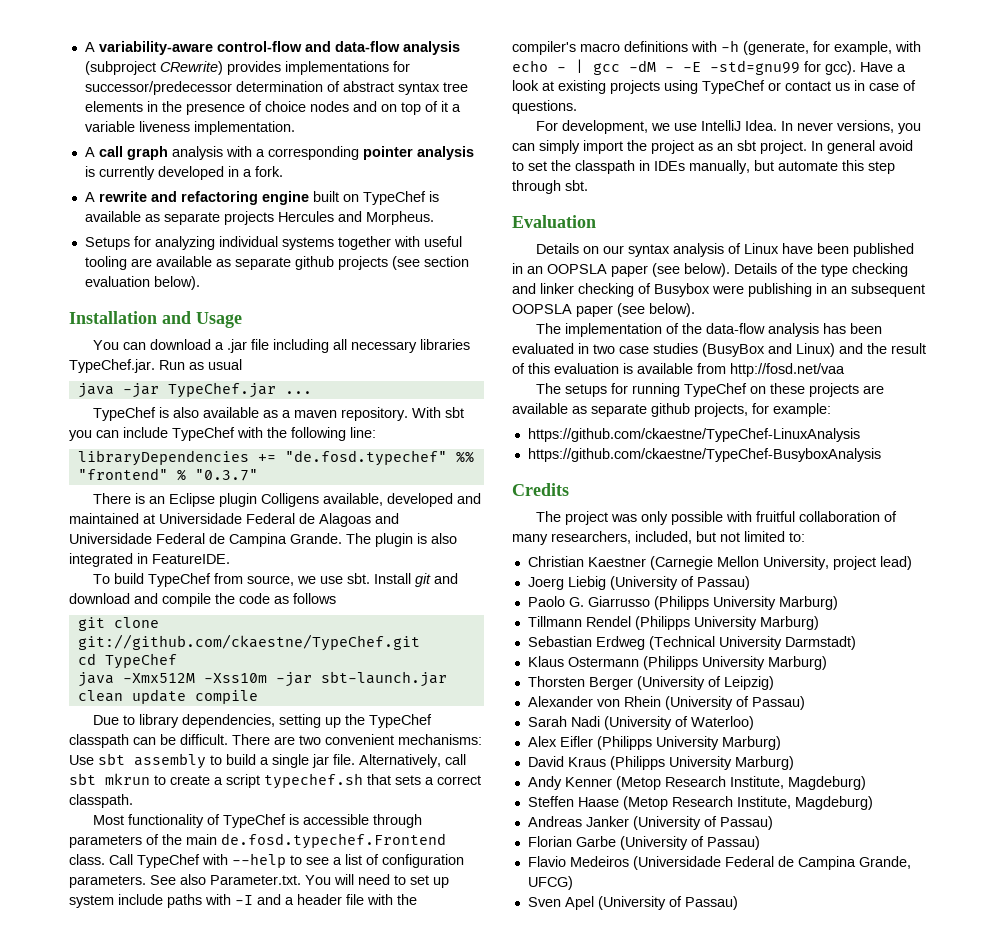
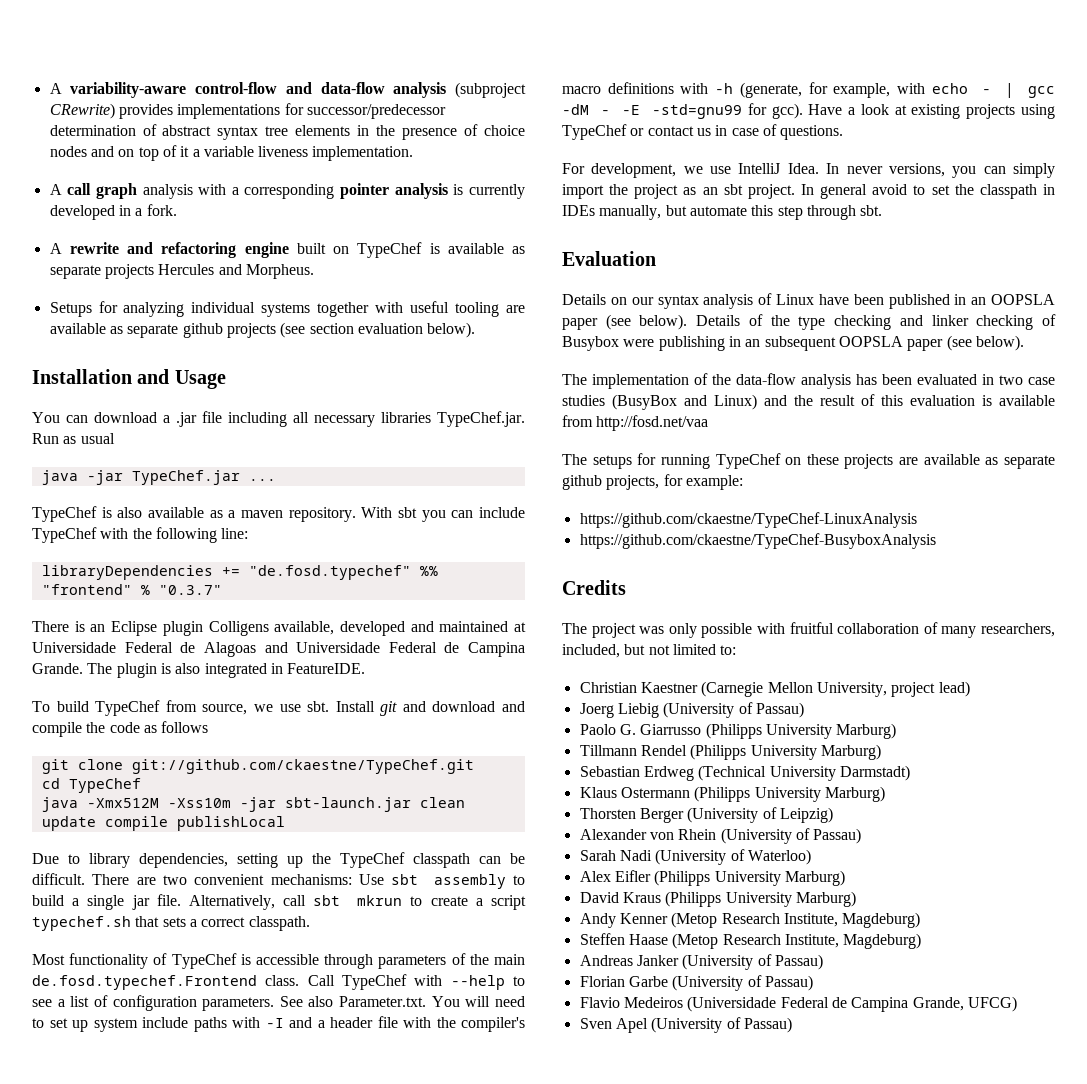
(258, 697) none -> [176,816,285,831] publishLocal

